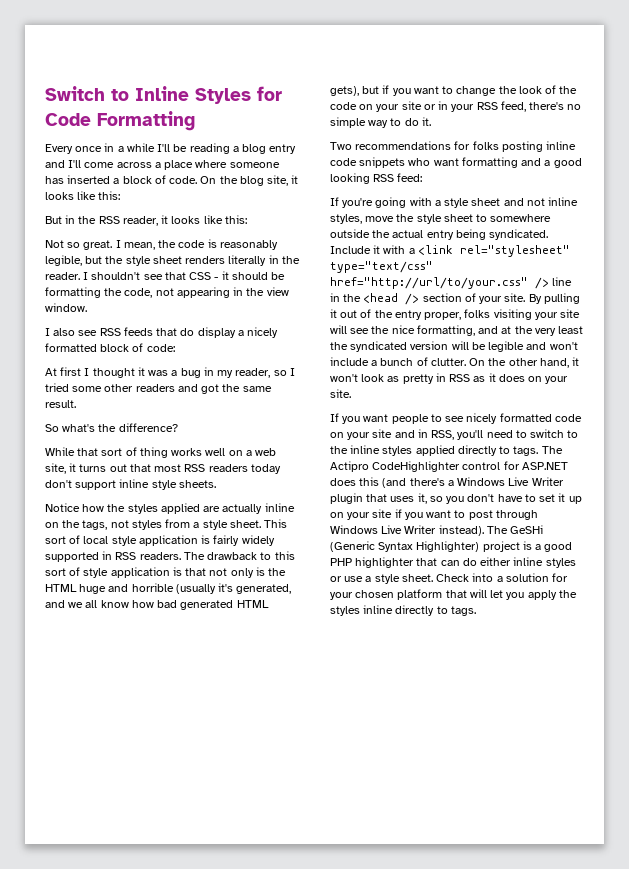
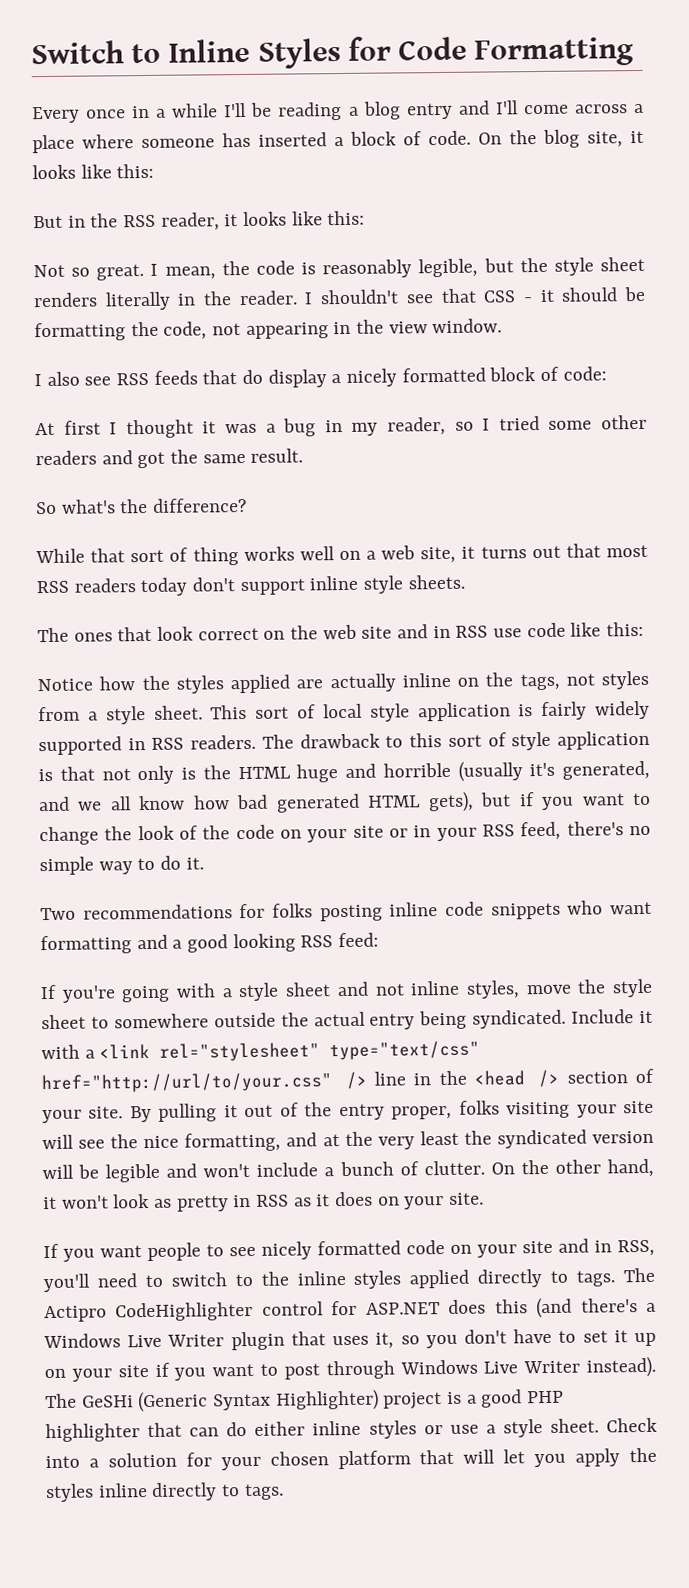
(216, 484) none -> [37,621,645,643] // The ones that look correct on the web site and in RSS use code like this:

